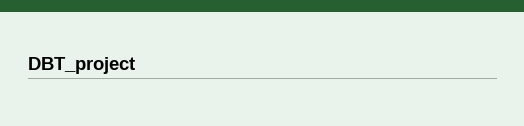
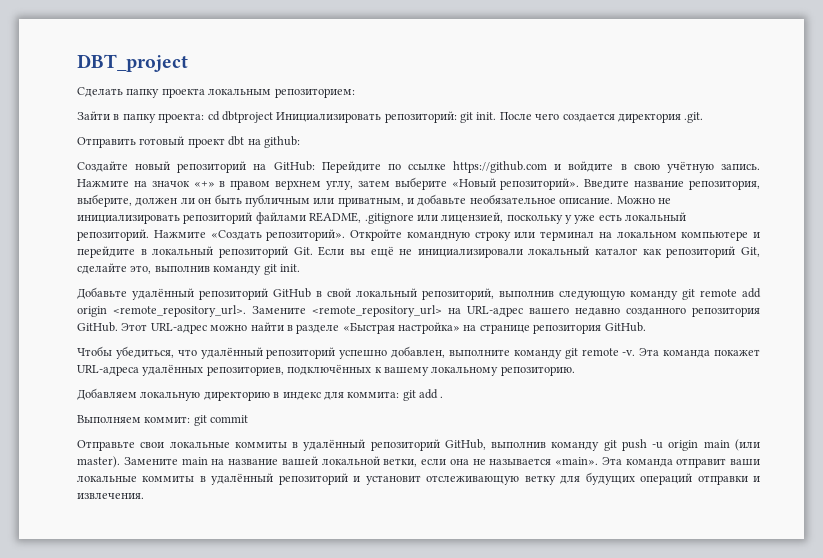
(135, 65) none -> [77,87,355,98] [77,111,704,123] [77,136,300,148] [77,161,760,173] [77,177,760,190] [77,194,671,207] [77,212,687,224] [77,229,760,241] [77,246,760,258] [77,263,300,275] [77,287,761,300] [77,305,760,317] [77,322,646,334] [77,346,760,359] [77,364,575,376] [77,388,444,401] [77,415,249,426] [77,439,760,451] [77,456,760,468] [77,472,760,485] [77,493,144,499] // Сделать папку проекта локальным репозиторием: // Зайти в папку проекта: cd dbtproject Инициализировать репозиторий: git init. После чего создается директория .git. // Отправить готовый проект dbt на github: // Создайте новый репозиторий на GitHub: Перейдите по ссылке https://github.com и войдите в свою учётную запись. Нажмите на значок «+» в правом верхнем углу, затем выберите «Новый репозиторий». Введите название репозитория, выберите, должен ли он быть публичным или приватным, и добавьте необязательное описание. Можно не инициализировать репозиторий файлами README, .gitignore или лицензией, поскольку у уже есть локальный репозиторий. Нажмите «Создать репозиторий». Откройте командную строку или терминал на локальном компьютере и перейдите в локальный репозиторий Git. Если вы ещё не инициализировали локальный каталог как репозиторий Git, сделайте это, выполнив команду git init. // Добавьте удалённый репозиторий GitHub в свой локальный репозиторий, выполнив следующую команду git remote add origin <remote_repository_url>. Замените <remote_repository_url> на URL-адрес вашего недавно созданного репозитория GitHub. Этот URL-адрес можно найти в разделе «Быстрая настройка» на странице репозитория GitHub. // Чтобы убедиться, что удалённый репозиторий успешно добавлен, выполните команду git remote -v. Эта команда покажет URL-адреса удалённых репозиториев, подключённых к вашему локальному репозиторию. // Добавляем локальную директорию в индекс для коммита: git add . // Выполняем коммит: git commit // Отправьте свои локальные коммиты в удалённый репозиторий GitHub, выполнив команду git push -u origin main (или master). Замените main на название вашей локальной ветки, если она не называется «main». Эта команда отправит ваши локальные коммиты в удалённый репозиторий и установит отслеживающую ветку для будущих операций отправки и извлечения.

